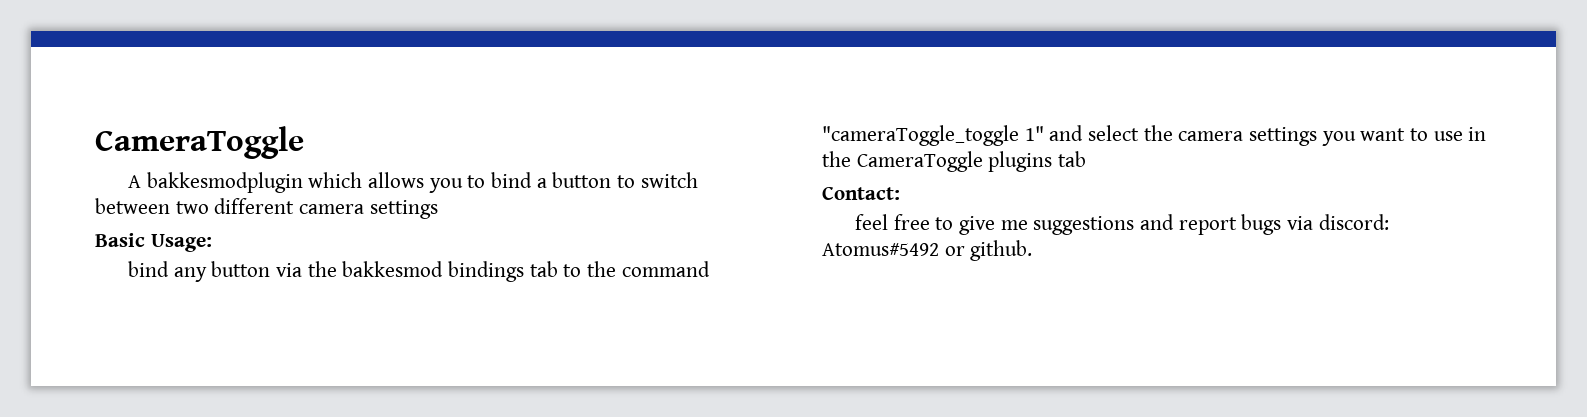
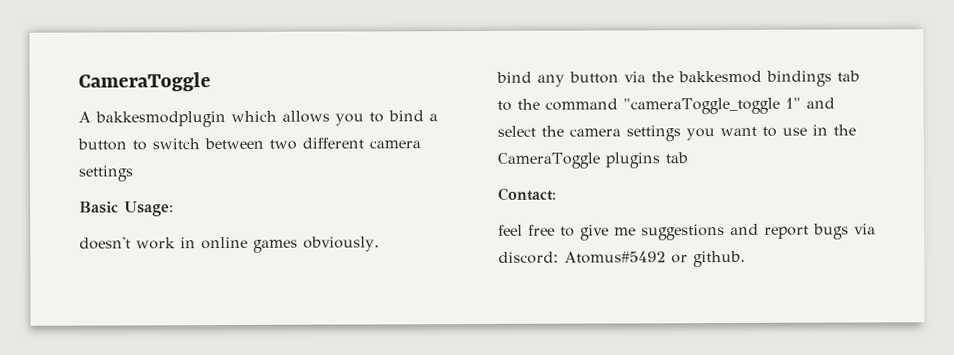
(212, 243) none -> [79,236,380,253] // doesn't work in online games obviously.

